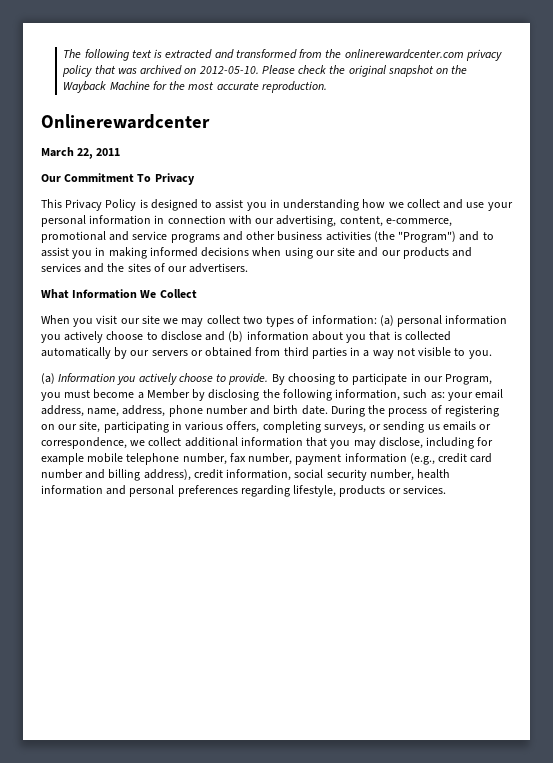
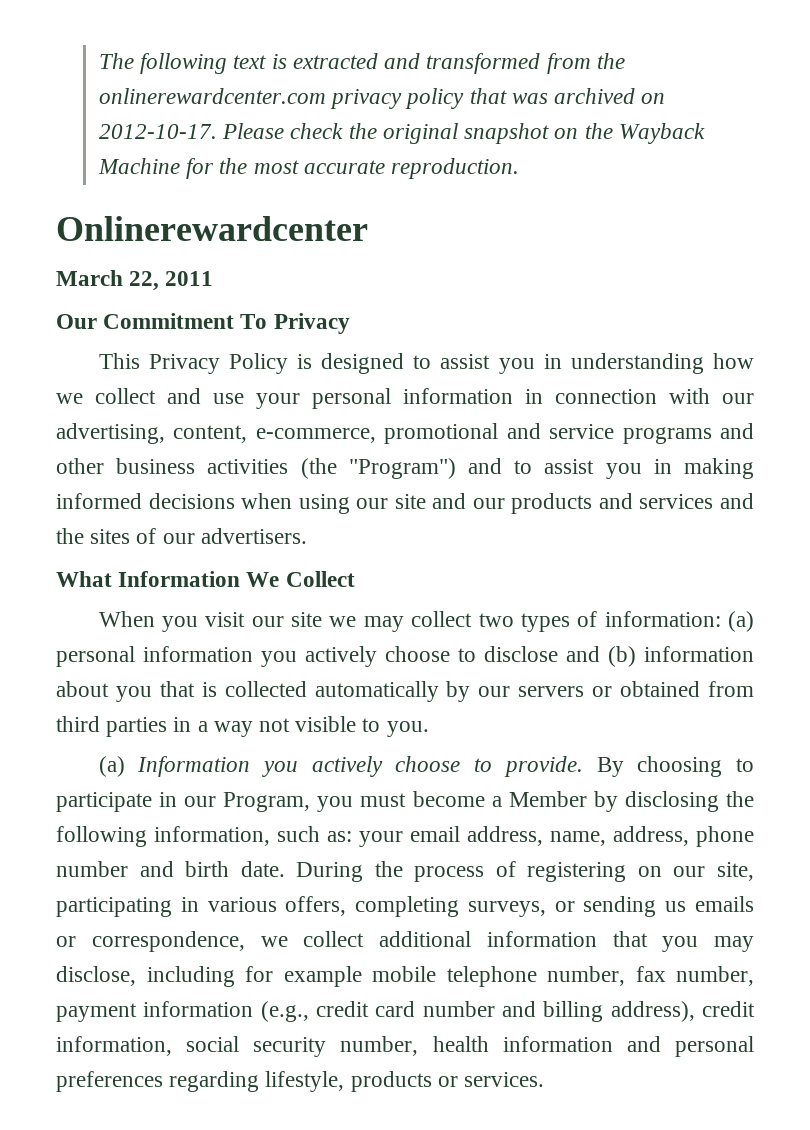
[198,66,259,74] 2012-05-10. -> [99,124,218,139] 2012-10-17.

